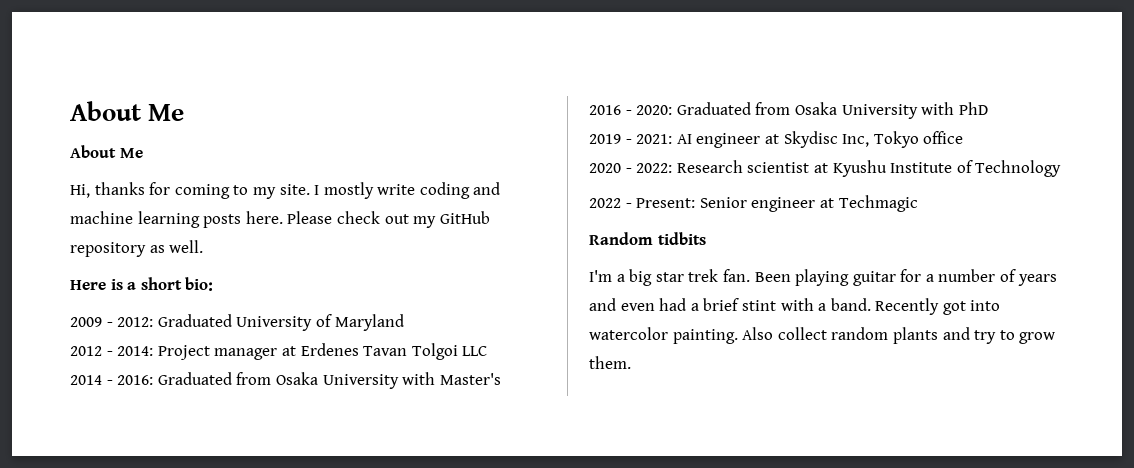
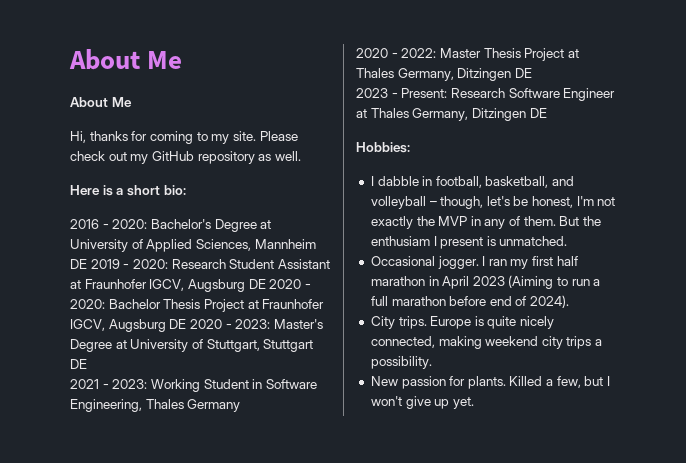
[314,182,501,199] [70,211,283,228] I mostly write coding and machine learning posts here. -> (256, 136) none
[70,314,404,331] [70,343,488,360] [70,372,501,389] [589,102,988,119] [589,131,964,148] [589,160,1062,177] [589,195,918,212] [589,232,706,245] [589,269,1057,286] [589,298,1001,315] [589,327,1056,344] [589,356,631,369] 2009 - 2012: Graduated University of Maryland // 2012 - 2014: Project manager at Erdenes Tavan Tolgoi LLC // 2014 - 2016: Graduated from Osaka University with Master's // 2016 - 2020: Graduated from Osaka University with PhD // 2019 - 2021: AI engineer at Skydisc Inc, Tokyo office // 2020 - 2022: Research scientist at Kyushu Institute of Technology // 2022 - Present: Senior engineer at Techmagic // Random tidbits // I'm a big star trek fan. Been playing guitar for a number of years and even had a brief stint with a band. Recently got into watercolor painting. Also collect random plants and try to grow them. -> [70,219,272,232] [70,239,316,252] [70,259,330,269] [70,279,311,292] [70,299,325,312] [70,319,323,332] [70,339,314,352] [70,359,87,369] [70,379,317,392] [70,399,241,412] [356,48,579,61] [356,68,532,81] [356,88,616,101] [356,108,547,121] [356,142,410,153] [370,176,575,188] [370,196,616,209] [370,216,602,229] [370,236,568,249] [370,256,578,269] [370,275,601,289] [370,295,570,308] [370,316,555,329] [370,336,603,349] [370,356,432,369] [370,376,611,389] [370,396,474,409] 2016 - 2020: Bachelor's Degree at University of Applied Sciences, Mannheim DE 2019 - 2020: Research Student Assistant at Fraunhofer IGCV, Augsburg DE 2020 - 2020: Bachelor Thesis Project at Fraunhofer IGCV, Augsburg DE 2020 - 2023: Master's Degree at University of Stuttgart, Stuttgart DE // 2021 - 2023: Working Student in Software Engineering, Thales Germany // 2020 - 2022: Master Thesis Project at Thales Germany, Ditzingen DE // 2023 - Present: Research Software Engineer at Thales Germany, Ditzingen DE // Hobbies: // I dabble in football, basketball, and volleyball – though, let's be honest, I'm not exactly the MVP in any of them. But the enthusiam I present is unmatched. // Occasional jogger. I ran my first half marathon in April 2023 (Aiming to run a full marathon before end of 2024). // City trips. Europe is quite nicely connected, making weekend city trips a possibility. // New passion for plants. Killed a few, but I won't give up yet.

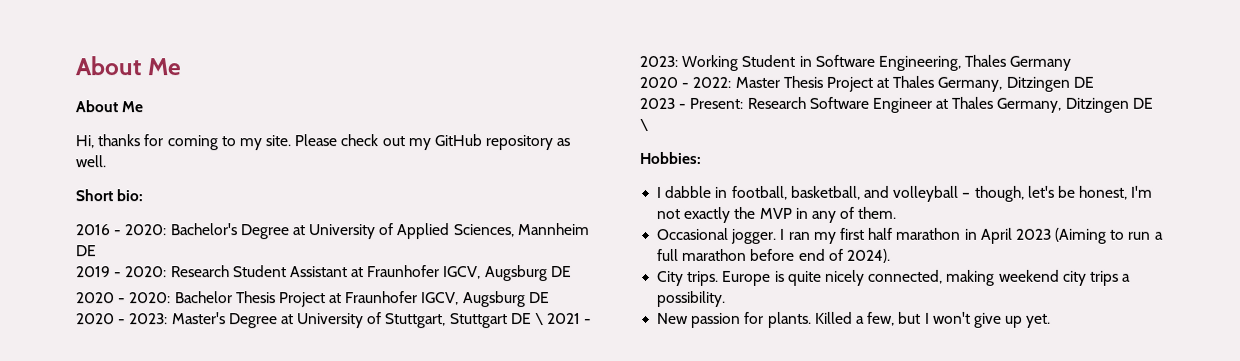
[70,185,160,196] Here is a short -> [76,189,114,202] Short
(87, 264) none -> (97, 251) //
(266, 284) none -> (572, 272) //
(187, 324) none -> (550, 298) //
(87, 364) // -> [535,313,545,326] \
(547, 113) none -> [639,118,648,131] \
[559,216,602,226] [370,236,568,249] But the enthusiam I present is unmatched. -> (898, 212) none

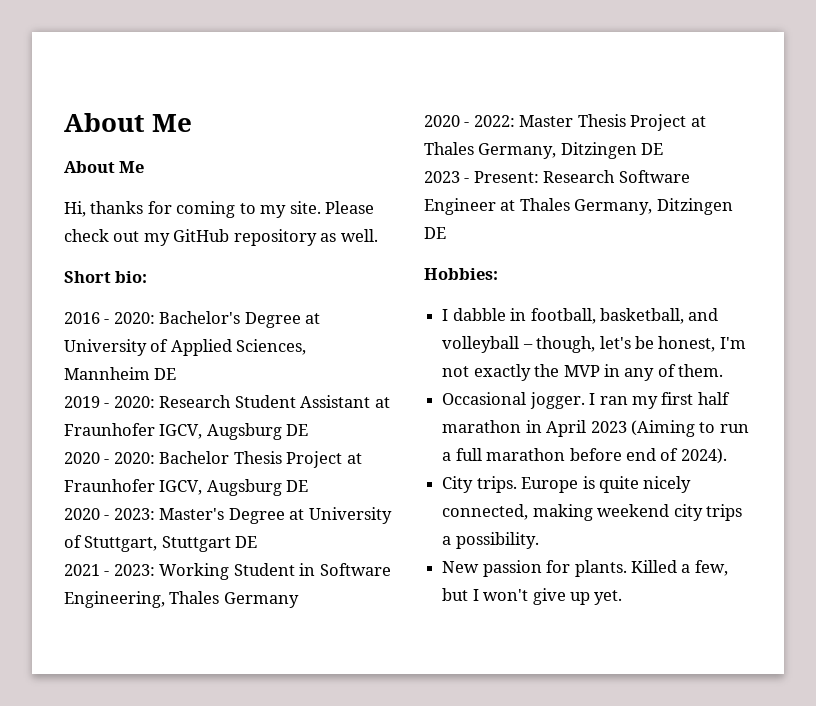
[535,313,545,326] \ -> (258, 542) //
[639,118,648,131] \ -> (446, 233) none

